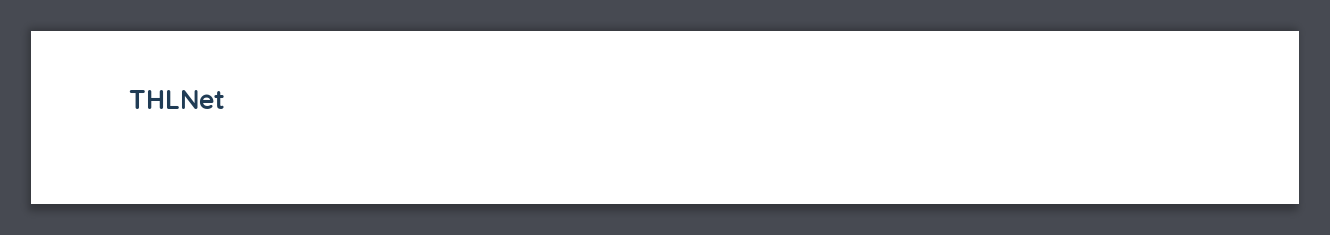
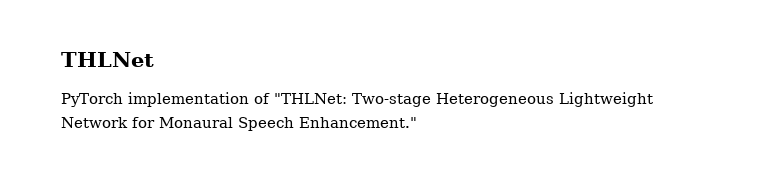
(225, 99) none -> [61,92,653,107] [61,117,417,131] // PyTorch implementation of "THLNet: Two-stage Heterogeneous Lightweight Network for Monaural Speech Enhancement."

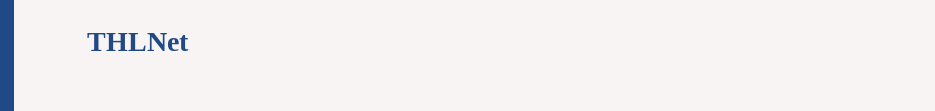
[61,92,653,107] [61,117,417,131] // PyTorch implementation of "THLNet: Two-stage Heterogeneous Lightweight Network for Monaural Speech Enhancement." -> (189, 42) none

